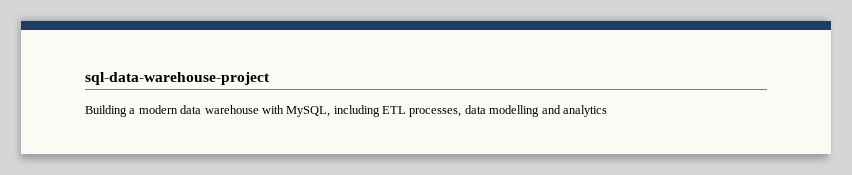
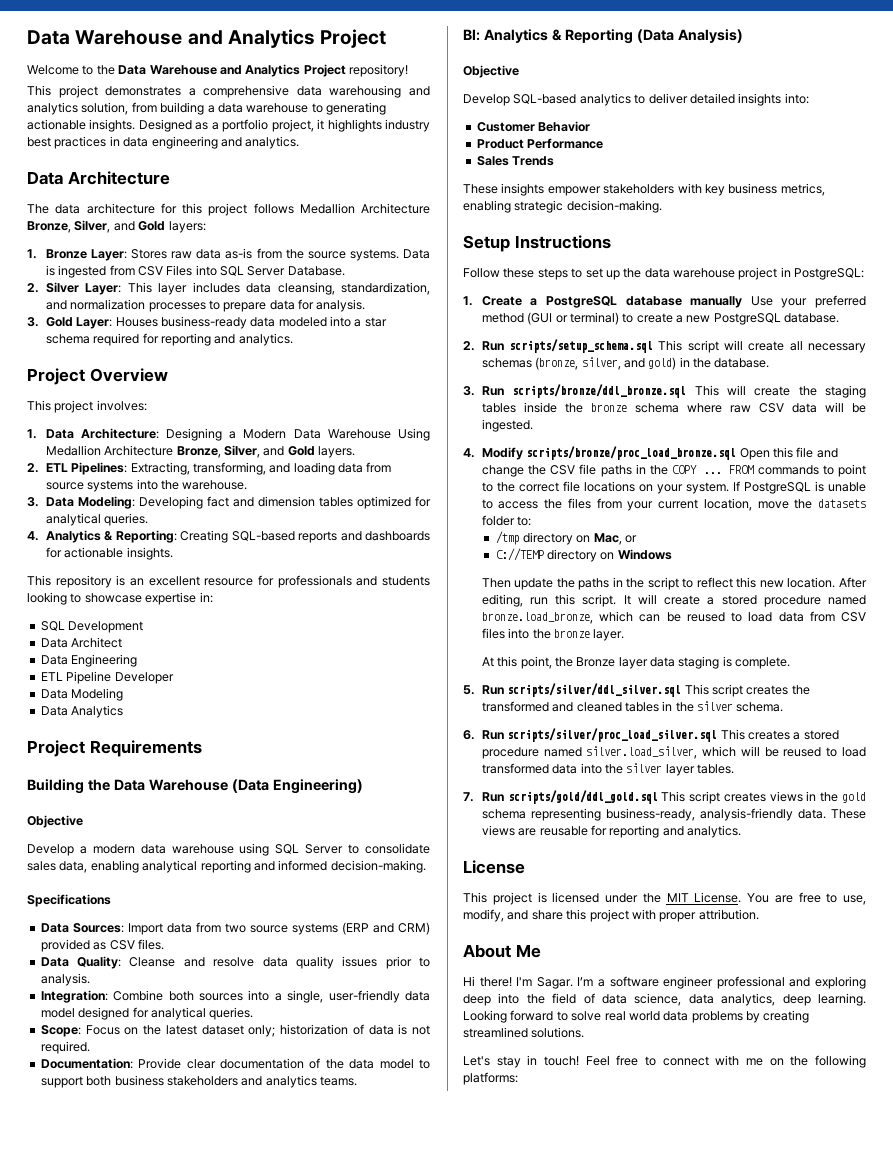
[85,72,270,85] [85,105,607,117] sql-data-warehouse-project // Building a modern data warehouse with MySQL, including ETL processes, data modelling and analytics -> [27,29,387,48] [27,64,408,77] [27,85,430,98] [27,102,386,115] [27,119,431,132] [27,136,300,149] [27,171,170,185] [27,203,430,216] [27,220,206,233] [27,248,430,261] [45,265,345,278] [27,282,430,295] [45,299,366,312] [27,316,387,329] [45,333,293,346] [27,368,168,385] [27,400,147,413] [27,428,430,441] [45,445,355,458] [27,462,392,475] [45,479,248,492] [27,496,431,509] [45,513,149,526] [27,530,430,543] [45,547,173,560] [27,575,430,588] [27,592,213,605] [40,621,144,633] [40,637,123,648] [40,654,138,667] [40,671,174,684] [40,688,124,701] [40,705,124,718] [27,740,202,757] [27,779,363,794] [27,815,83,828] [27,843,431,856] [27,860,426,873] [27,894,111,907] [40,922,430,935] [40,939,164,952] [40,956,430,969] [40,973,90,986] [40,990,430,1003] [40,1007,254,1020] [40,1024,430,1037] [40,1041,90,1054] [40,1058,430,1069] [40,1075,357,1088] [463,29,743,44] [463,65,519,78] [463,93,809,106] [476,121,591,132] [476,138,604,149] [476,156,555,166] [463,183,825,196] [463,200,662,213] [463,235,611,252] [463,267,865,280] [463,295,866,308] [481,312,840,325] [463,339,866,353] [481,357,770,370] [463,384,866,398] [481,402,866,413] [481,419,533,432] [463,446,838,460] [481,464,866,477] [481,481,866,494] [481,498,866,511] [481,515,532,526] [495,531,637,545] [495,548,672,562] [481,577,867,590] [481,594,866,607] [481,611,866,624] [481,628,625,641] [481,656,791,669] [463,683,810,697] [481,701,784,712] [463,728,839,742] [481,746,866,759] [481,763,734,776] [463,790,866,804] [481,808,866,821] [481,825,741,838] [463,860,525,874] [463,892,866,905] [463,909,759,922] [463,944,541,958] [463,976,866,989] [463,993,866,1006] [463,1010,810,1023] [463,1027,585,1038] [463,1055,866,1068] [463,1072,518,1085] Data Warehouse and Analytics Project // Welcome to the Data Warehouse and Analytics Project repository! // This project demonstrates a comprehensive data warehousing and analytics solution, from building a data warehouse to generating actionable insights. Designed as a portfolio project, it highlights industry best practices in data engineering and analytics. // Data Architecture // The data architecture for this project follows Medallion Architecture Bronze, Silver, and Gold layers: // 1. Bronze Layer: Stores raw data as-is from the source systems. Data is ingested from CSV Files into SQL Server Database. // 2. Silver Layer: This layer includes data cleansing, standardization, and normalization processes to prepare data for analysis. // 3. Gold Layer: Houses business-ready data modeled into a star schema required for reporting and analytics. // Project Overview // This project involves: // 1. Data Architecture: Designing a Modern Data Warehouse Using Medallion Architecture Bronze, Silver, and Gold layers. // 2. ETL Pipelines: Extracting, transforming, and loading data from source systems into the warehouse. // 3. Data Modeling: Developing fact and dimension tables optimized for analytical queries. // 4. Analytics & Reporting: Creating SQL-based reports and dashboards for actionable insights. // This repository is an excellent resource for professionals and students looking to showcase expertise in: // SQL Development // Data Architect // Data Engineering // ETL Pipeline Developer // Data Modeling // Data Analytics // Project Requirements // Building the Data Warehouse (Data Engineering) // Objective // Develop a modern data warehouse using SQL Server to consolidate sales data, enabling analytical reporting and informed decision-making. // Specifications // Data Sources: Import data from two source systems (ERP and CRM) provided as CSV files. // Data Quality: Cleanse and resolve data quality issues prior to analysis. // Integration: Combine both sources into a single, user-friendly data model designed for analytical queries. // Scope: Focus on the latest dataset only; historization of data is not required. // Documentation: Provide clear documentation of the data model to support both business stakeholders and analytics teams. // BI: Analytics & Reporting (Data Analysis) // Objective // Develop SQL-based analytics to deliver detailed insights into: // Customer Behavior // Product Performance // Sales Trends // These insights empower stakeholders with key business metrics, enabling strategic decision-making. // Setup Instructions // Follow these steps to set up the data warehouse project in PostgreSQL: // 1. Create a PostgreSQL database manually Use your preferred method (GUI or terminal) to create a new PostgreSQL database. // 2. Run scripts/setup_schema.sql This script will create all necessary schemas (bronze, silver, and gold) in the database. // 3. Run scripts/bronze/ddl_bronze.sql This will create the staging tables inside the bronze schema where raw CSV data will be ingested. // 4. Modify scripts/bronze/proc_load_bronze.sql Open this file and change the CSV file paths in the COPY ... FROM commands to point to the correct file locations on your system. If PostgreSQL is unable to access the files from your current location, move the datasets folder to: // /tmp directory on Mac, or // C://TEMP directory on Windows // Then update the paths in the script to reflect this new location. After editing, run this script. It will create a stored procedure named bronze.load_bronze, which can be reused to load data from CSV files into the bronze layer. // At this point, the Bronze layer data staging is complete. // 5. Run scripts/silver/ddl_silver.sql This script creates the transformed and cleaned tables in the silver schema. // 6. Run scripts/silver/proc_load_silver.sql This creates a stored procedure named silver.load_silver, which will be reused to load transformed data into the silver layer tables. // 7. Run scripts/gold/ddl_gold.sql This script creates views in the gold schema representing business-ready, analysis-friendly data. These views are reusable for reporting and analytics. // License // This project is licensed under the MIT License. You are free to use, modify, and share this project with proper attribution. // About Me // Hi there! I'm Sagar. I’m a software engineer professional and exploring deep into the field of data science, data analytics, deep learning. Looking forward to solve real world data problems by creating streamlined solutions. // Let's stay in touch! Feel free to connect with me on the following platforms:

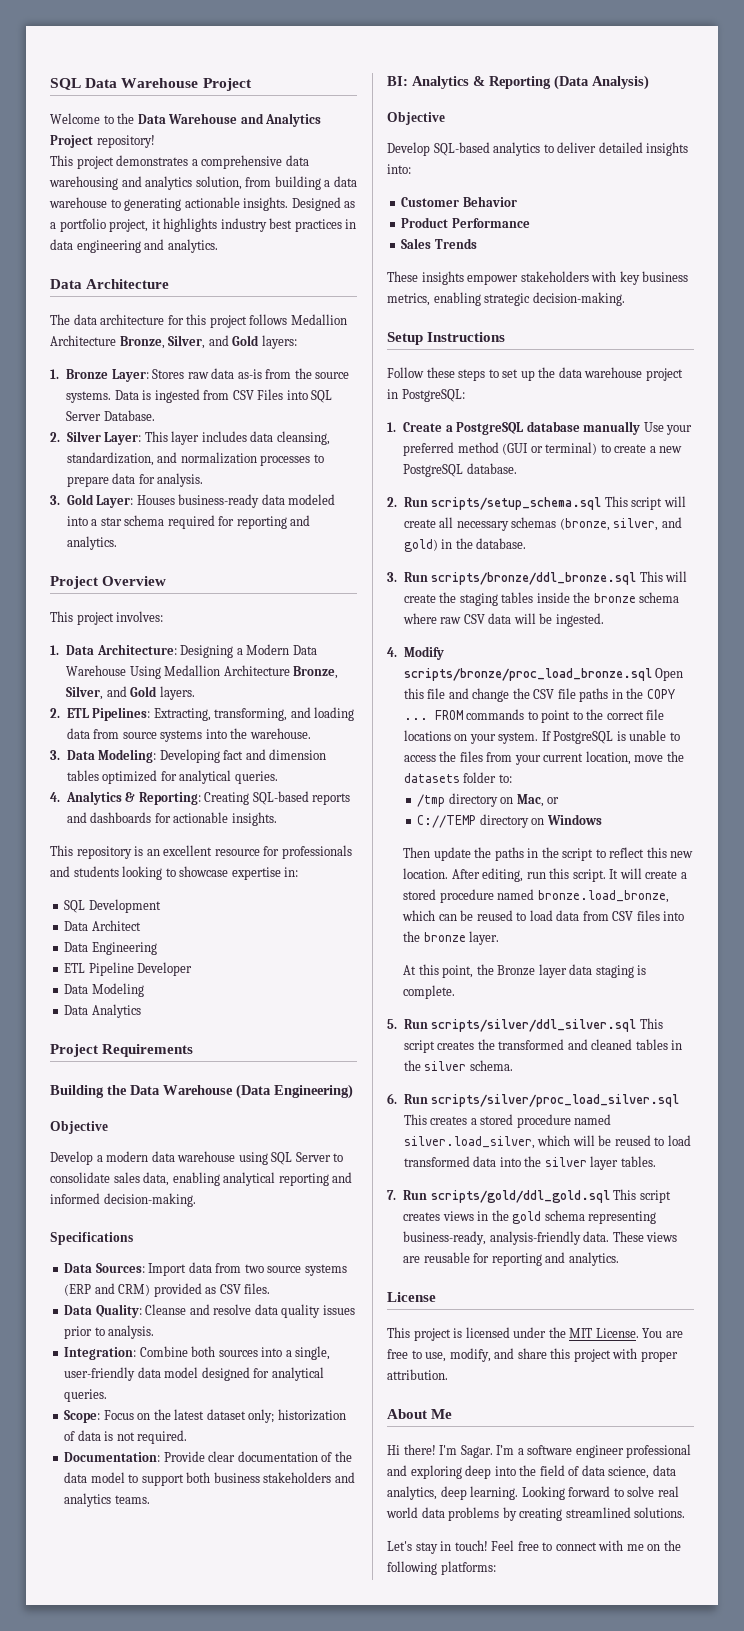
[27,29,315,48] Data Warehouse and Analytics -> [50,78,199,90] SQL Data Warehouse

